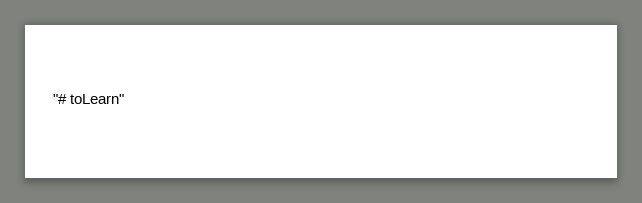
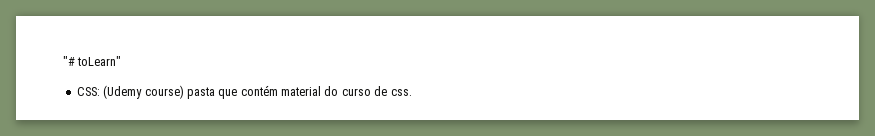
(125, 99) none -> [76,85,412,99] // CSS: (Udemy course) pasta que contém material do curso de css.

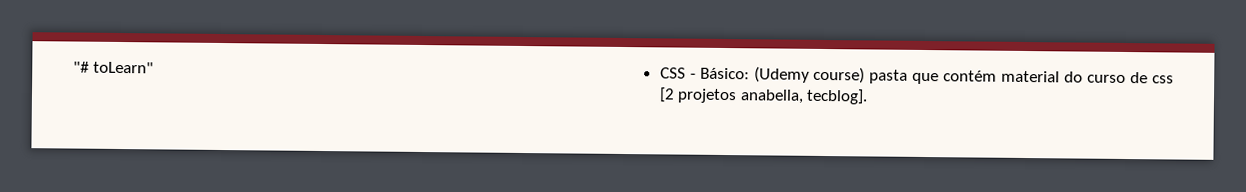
[76,87,100,96] CSS: -> [659,67,750,80] CSS - Básico:
[390,89,412,96] css. -> [1152,75,1174,84] [658,87,869,105] css [2 projetos anabella, tecblog].

